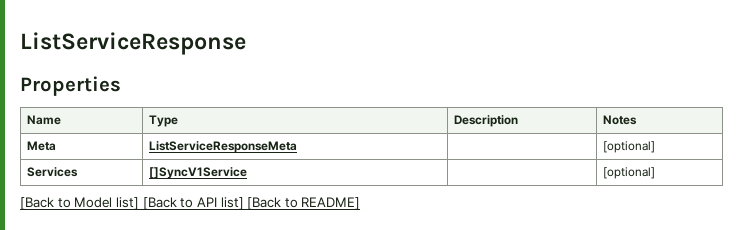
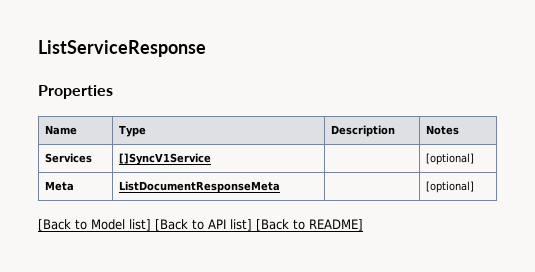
[27,141,57,151] [149,141,298,153] [603,141,656,153] [27,167,79,177] [149,167,248,179] Meta | ListServiceResponseMeta | | [optional] // Services | []SyncV1Service -> [45,153,93,163] [119,153,212,165] [426,153,475,165] [45,181,75,191] [119,181,281,193] Services | []SyncV1Service | | [optional] // Meta | ListDocumentResponseMeta

